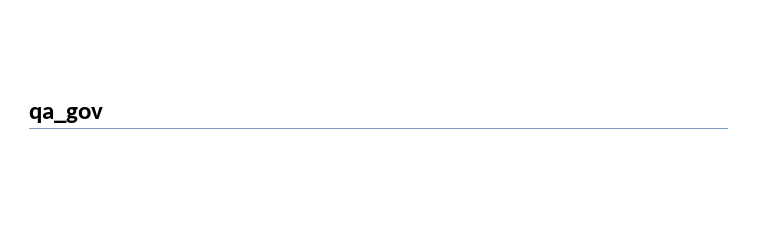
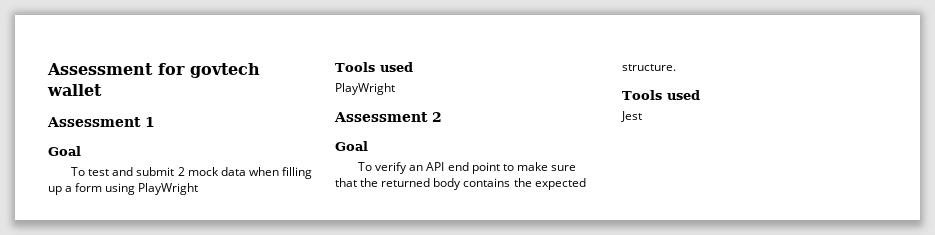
[29,107,103,123] qa_gov -> [47,63,260,78] [47,84,102,96] [47,117,155,127] [48,146,81,156] [71,167,312,179] [48,183,199,195] [335,62,413,72] [335,83,395,95] [334,112,442,122] [335,141,368,151] [358,162,576,174] [335,178,586,190] [622,64,676,71] [622,90,700,100] [621,111,642,122] Assessment for govtech wallet // Assessment 1 // Goal // To test and submit 2 mock data when filling up a form using PlayWright // Tools used // PlayWright // Assessment 2 // Goal // To verify an API end point to make sure that the returned body contains the expected structure. // Tools used // Jest

